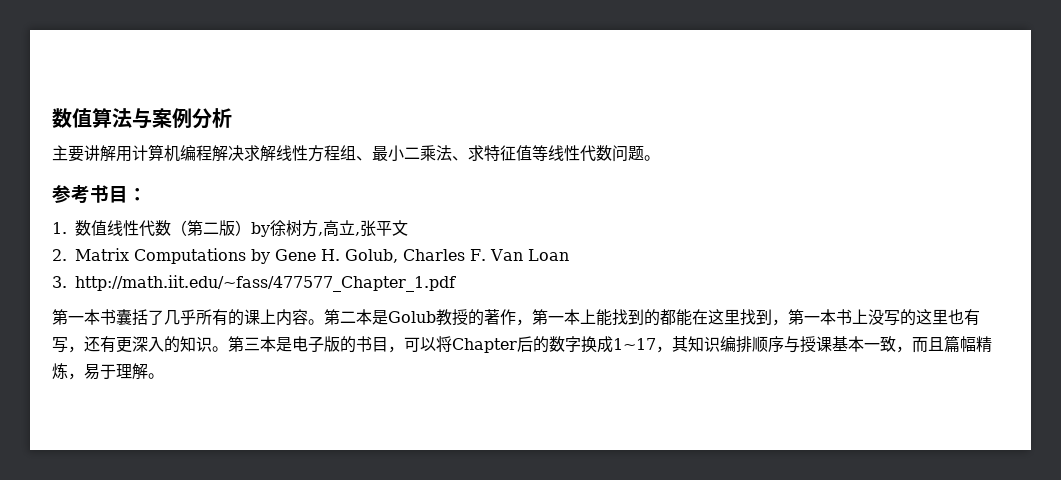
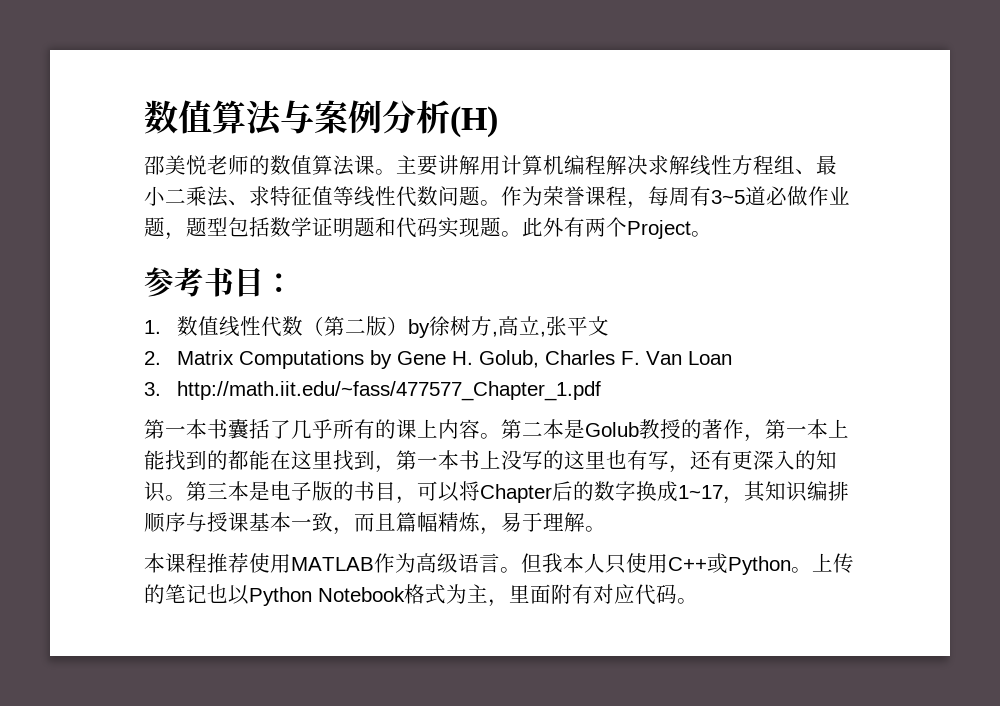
(232, 118) // -> [450,106,498,138] [144,155,396,176] (H) // 邵美悦老师的数值算法课。
(660, 158) none -> [501,186,850,209] [144,217,712,240] 作为荣誉课程，每周有3~5道必做作业题，题型包括数学证明题和代码实现题。此外有两个Project。
(164, 376) none -> [144,553,854,575] [144,584,698,607] // 本课程推荐使用MATLAB作为高级语言。但我本人只使用C++或Python。上传的笔记也以Python Notebook格式为主，里面附有对应代码。

